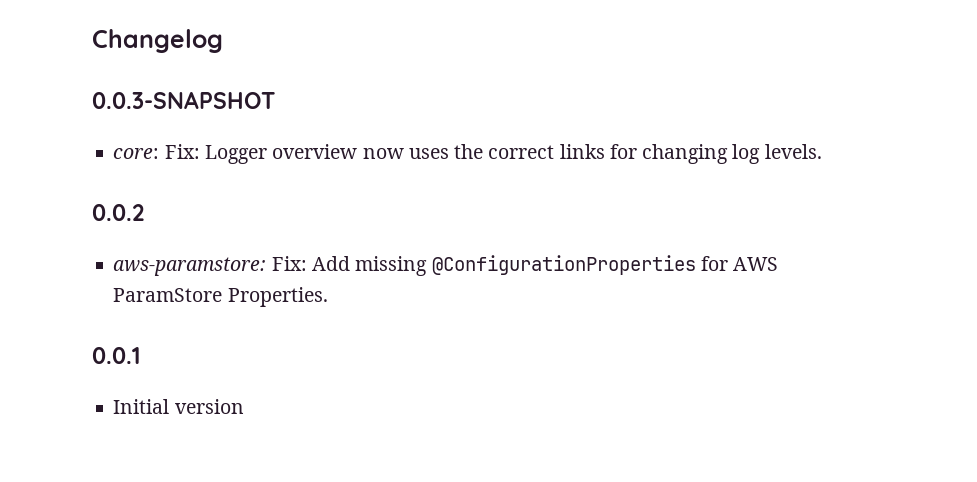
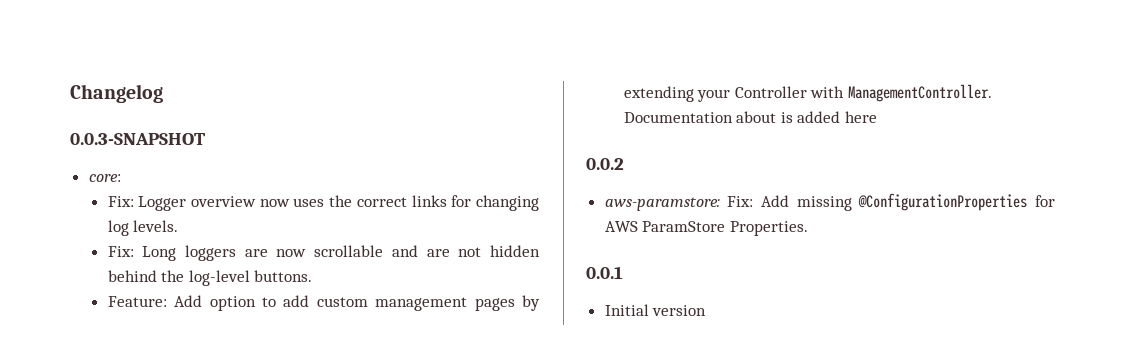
(160, 153) none -> (121, 178) //
(822, 151) none -> [107,245,540,261] [107,270,313,286] [107,295,540,311] [623,84,993,102] [623,111,878,123] // Fix: Long loggers are now scrollable and are not hidden behind the log-level buttons. // Feature: Add option to add custom management pages by extending your Controller with ManagementController. Documentation about is added here

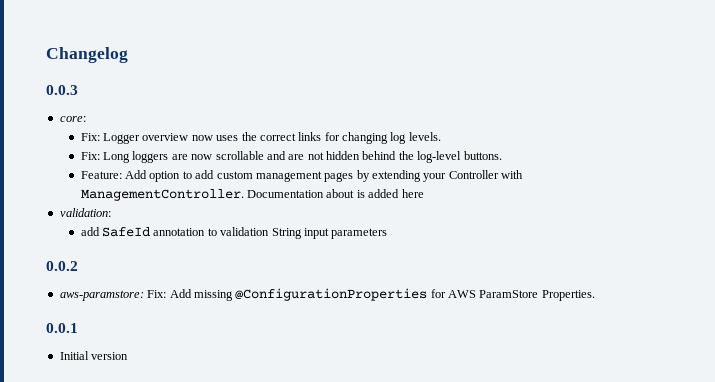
[70,133,205,145] 0.0.3-SNAPSHOT -> [46,85,78,95] 0.0.3
(878, 117) none -> [59,208,111,217] [80,227,388,239] // validation: // add SafeId annotation to validation String input parameters

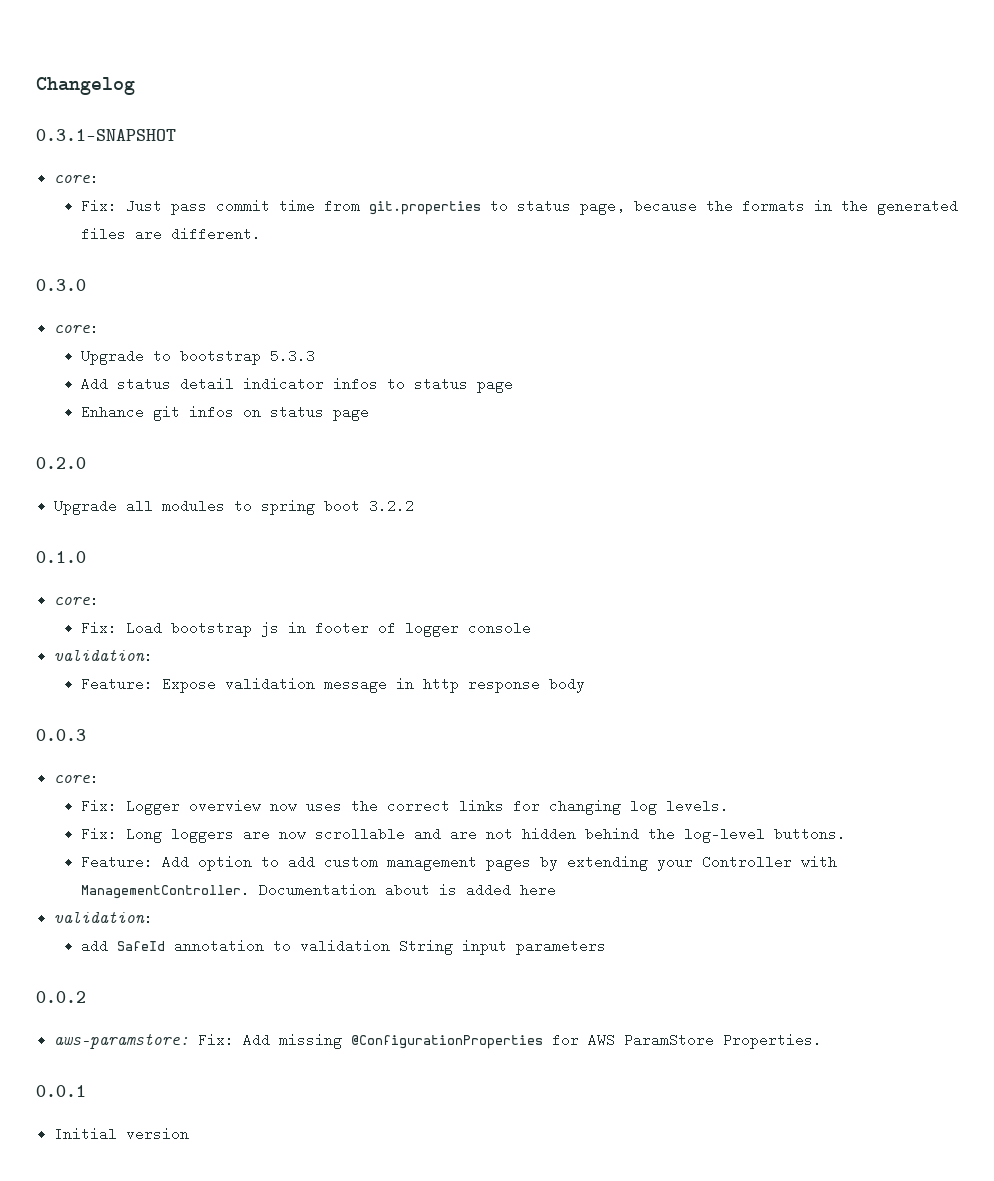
(128, 55) none -> [36,129,176,141] [54,171,100,185] [80,199,958,215] [80,227,261,241] [36,279,86,291] [54,321,100,335] [80,349,315,365] [80,377,513,393] [80,405,369,421] [36,457,86,469] [54,499,415,515] [36,551,86,563] [54,593,100,607] [80,621,531,637] [54,649,154,663] [80,677,585,693] // 0.3.1-SNAPSHOT // core: // Fix: Just pass commit time from git.properties to status page, because the formats in the generated files are different. // 0.3.0 // core: // Upgrade to bootstrap 5.3.3 // Add status detail indicator infos to status page // Enhance git infos on status page // 0.2.0 // Upgrade all modules to spring boot 3.2.2 // 0.1.0 // core: // Fix: Load bootstrap js in footer of logger console // validation: // Feature: Expose validation message in http response body

